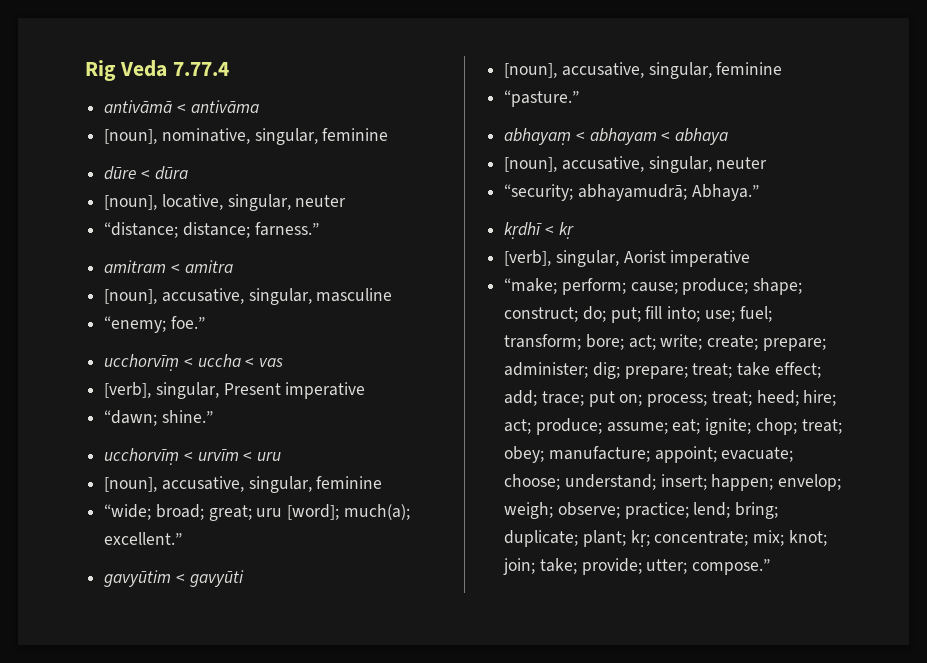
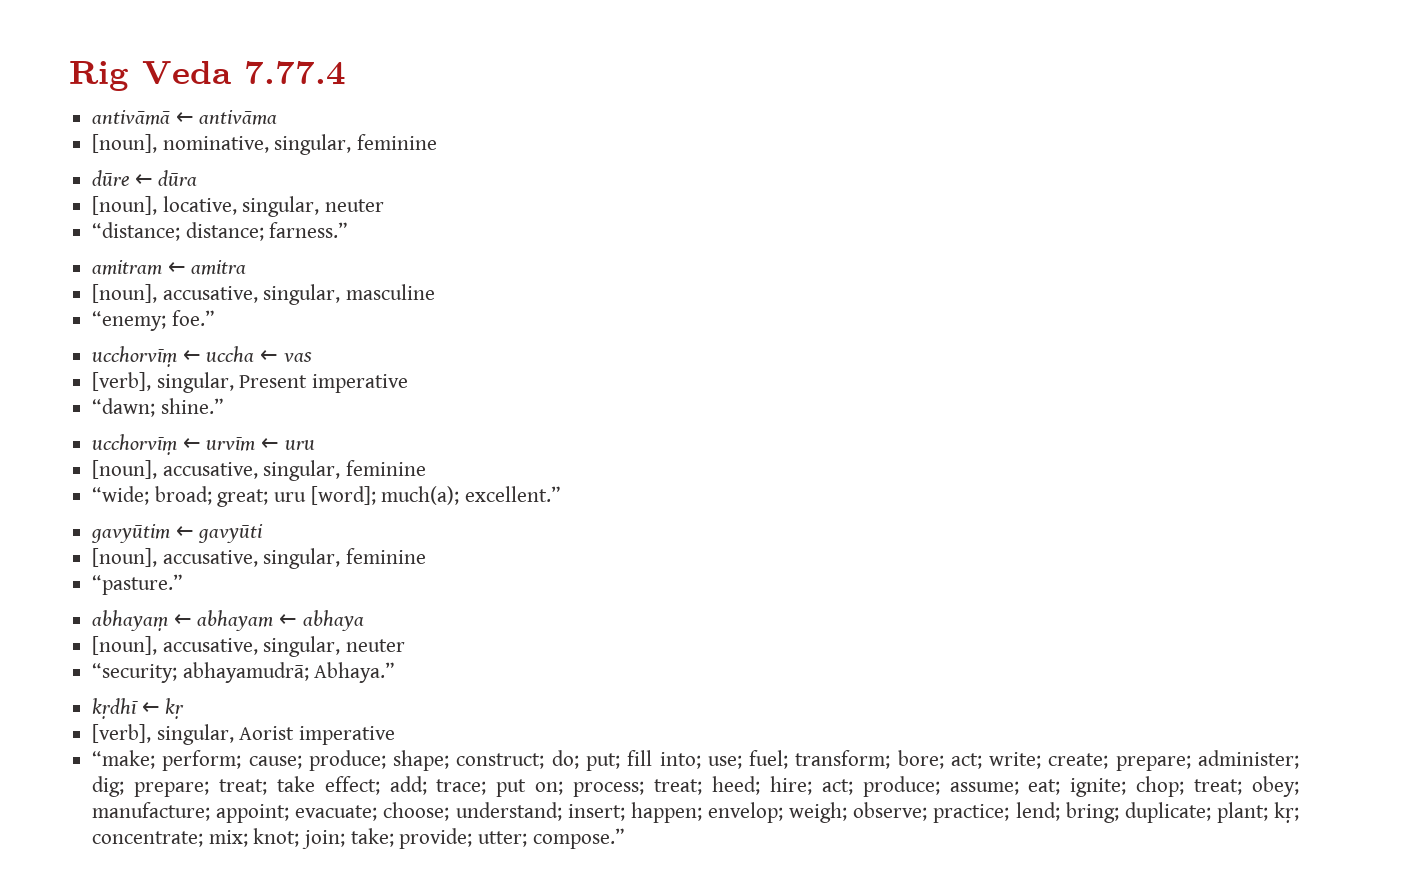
[176,103,186,113] < -> [175,112,194,124] ←
[140,169,150,179] < -> [134,174,153,186] ←
[170,263,180,273] < -> [167,262,186,274] ←
[183,354,255,367] < uccha < -> [182,346,279,362] ← uccha ←
[183,449,253,461] < urvīm < -> [182,437,280,451] ← urvīm ←
[175,573,185,583] < -> [175,526,194,538] ←
[575,128,671,145] < abhayam < -> [173,610,298,631] ← abhayam ←
[544,225,554,235] < -> [141,702,160,714] ←

